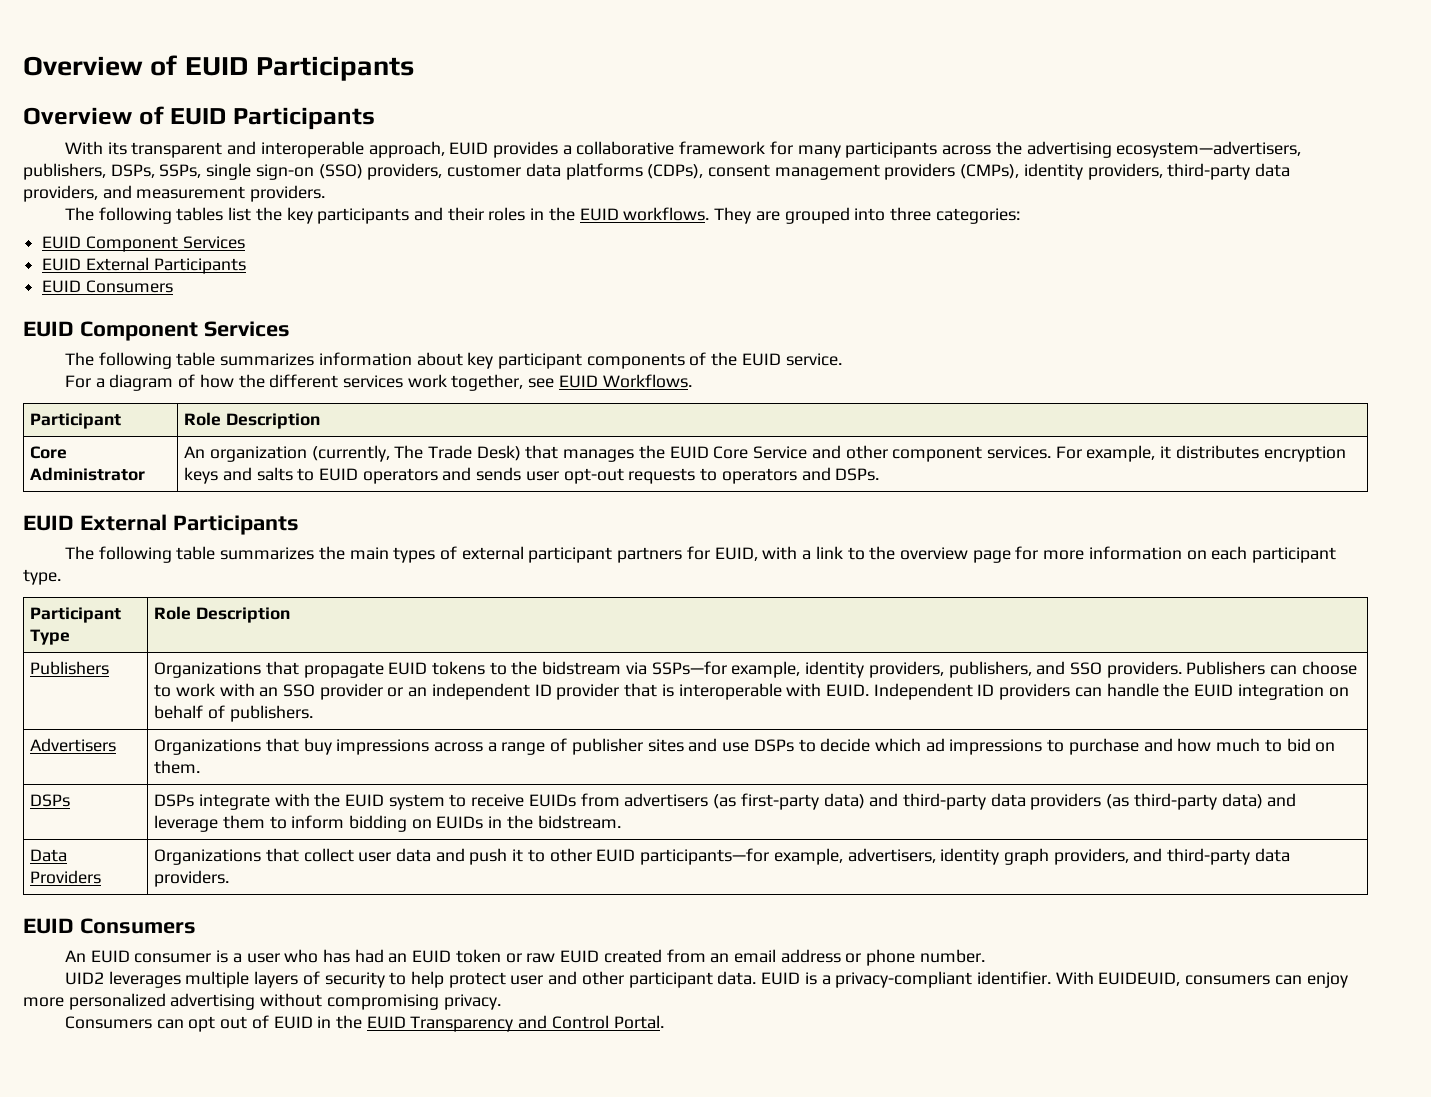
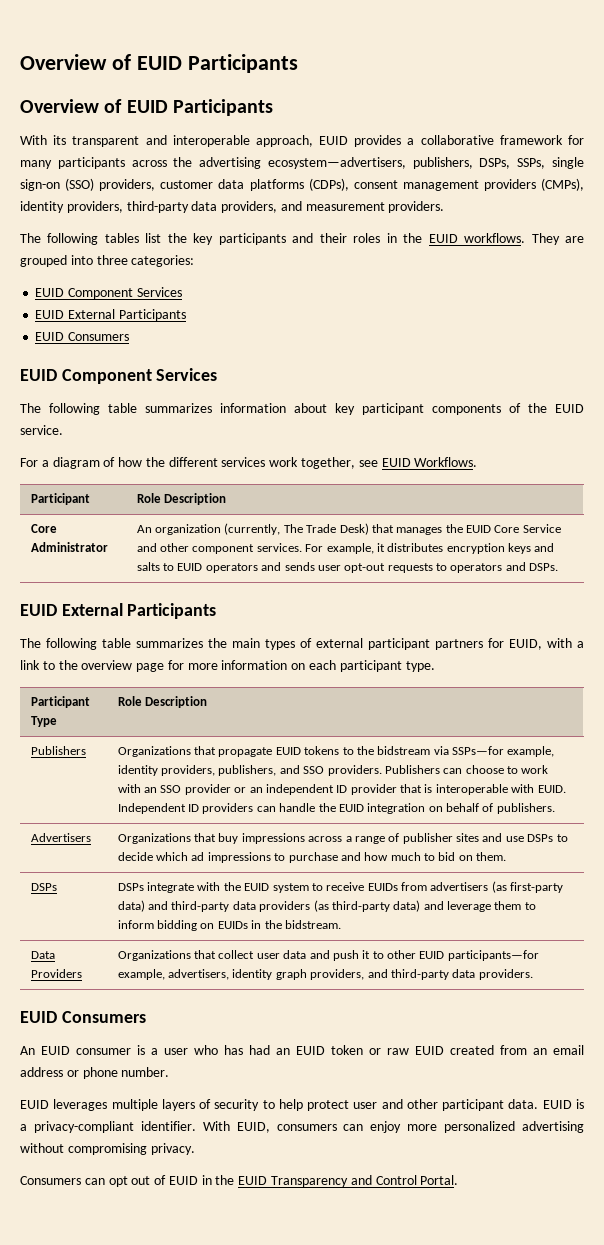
[64,972,104,985] UID2 -> [20,1100,49,1109] EUID
[1098,972,1181,986] EUIDEUID, -> [236,1122,270,1133] EUID,

